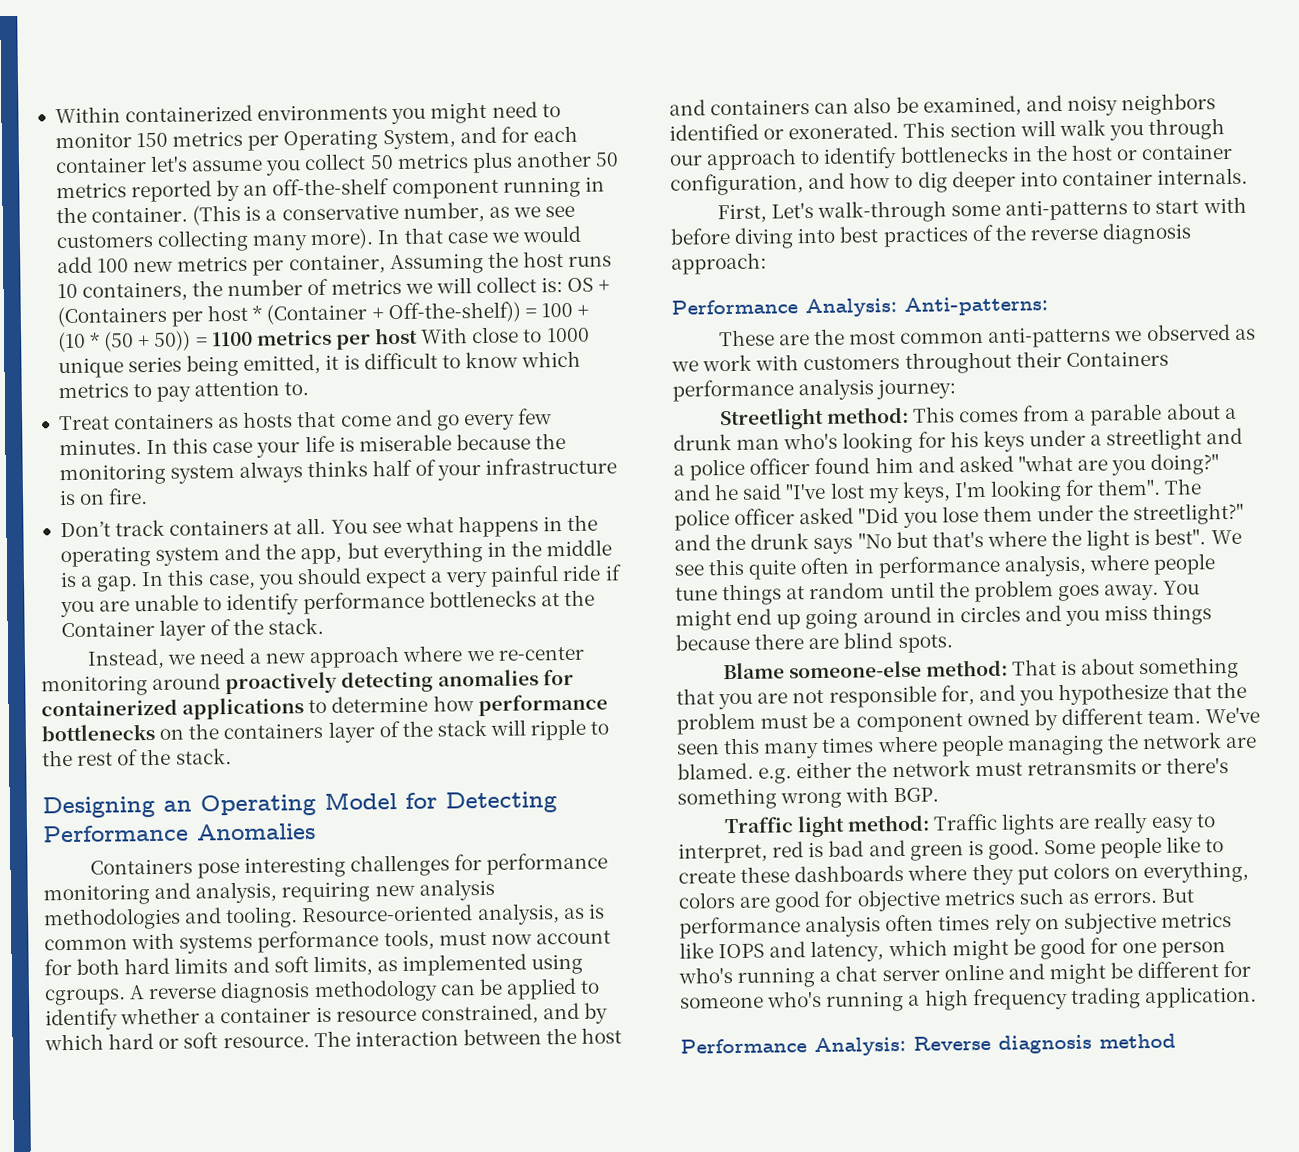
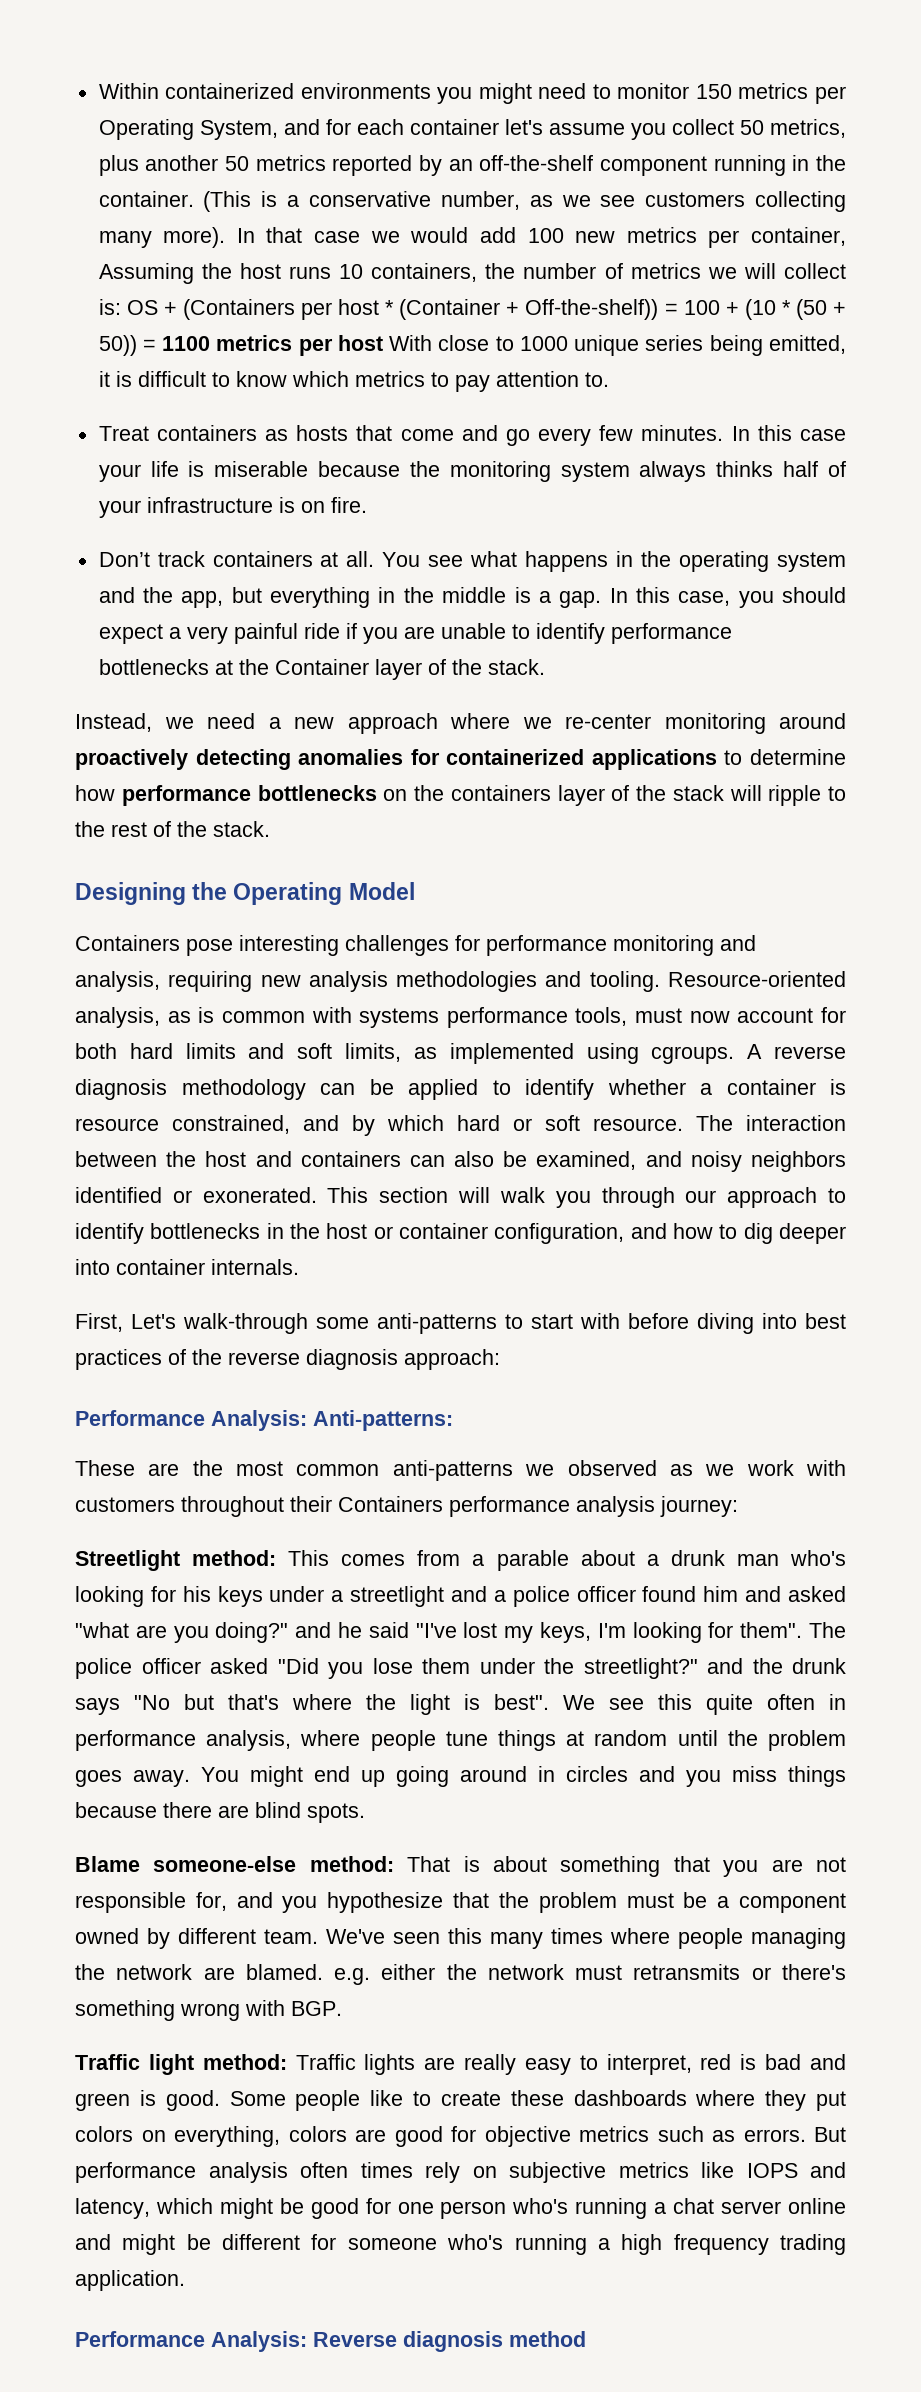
[396,153,469,170] metrics -> [770,119,846,138] metrics,
[163,800,192,812] an -> [192,882,228,900] the
[405,791,557,814] [42,823,316,843] for Detecting Performance Anomalies -> (415, 891) none

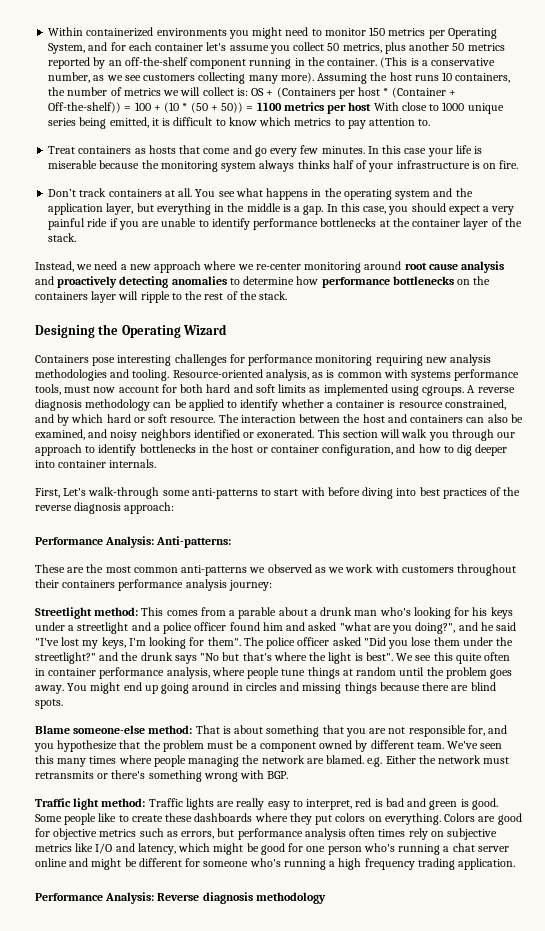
[236,227,846,248] In that case we would add 100 new metrics per container, -> (314, 77) none
[181,591,224,608] app, -> [48,203,134,215] application layer,
[274,659,369,675] Container -> [412,219,461,227] container
[75,749,717,770] proactively detecting anomalies for containerized applications -> [404,261,505,273] [35,276,227,288] root cause analysis and proactively detecting anomalies
[611,785,724,801] of the stack -> (117, 297) none
[348,882,415,900] Model -> [183,324,228,335] Wizard
[720,935,756,951] [75,971,160,992] and analysis, -> (373, 360) none
[185,1043,236,1059] limits -> (231, 388) none
[345,1043,402,1062] limits, -> [278,384,307,393] limits
[338,1496,443,1512] Containers -> [62,580,116,588] containers
[215,1622,289,1643] doing?" -> [415,622,456,634] doing?",
(846, 1702) none -> [48,668,97,676] container
[686,1766,777,1787] you miss -> [302,683,342,694] missing
[381,1964,436,1980] either -> [385,755,416,764] Either
[174,2126,347,2147] everything, colors -> [384,813,476,825] everything. Colors
[743,2127,846,2142] errors. But -> [181,828,235,839] errors, but
[746,2163,798,2178] IOPS -> [95,843,113,854] I/O
[509,2331,586,2347] method -> [255,892,326,904] methodology

